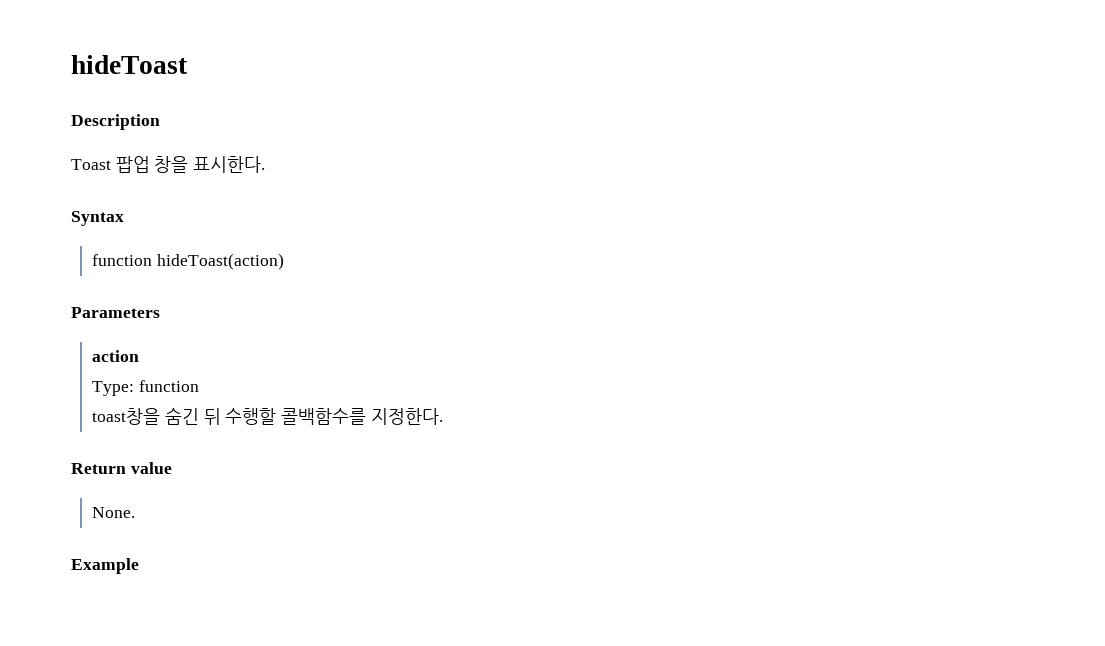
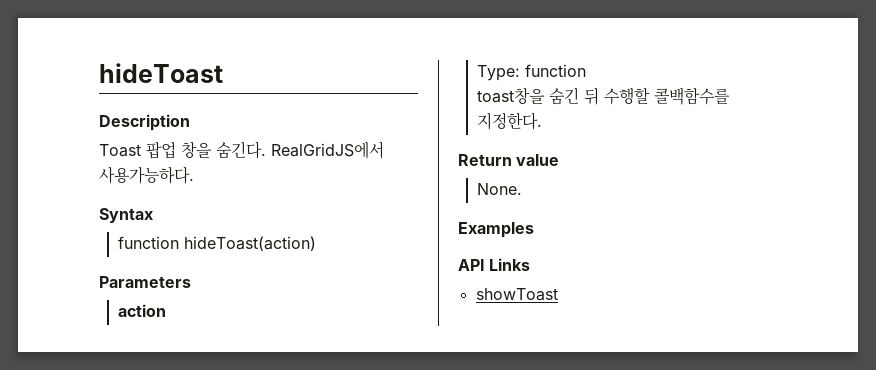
[193,156,266,173] 표시한다. -> [216,141,384,159] [99,166,194,184] 숨긴다. RealGridJS에서 사용가능하다.
[71,558,139,574] Example -> [458,222,534,238] [458,258,531,271] [475,288,558,301] Examples // API Links // showToast

